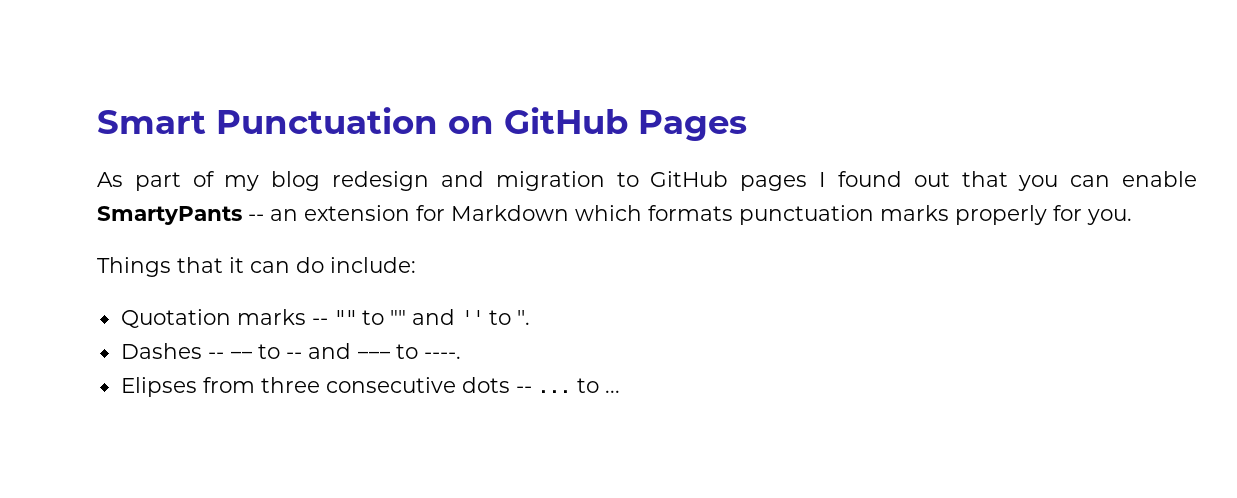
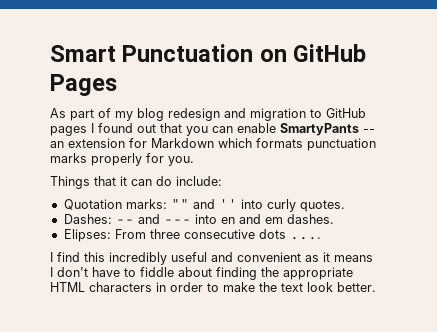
[236,309,530,325] [120,343,461,359] [120,377,620,397] marks -- "" to "" and '' to ''. // Dashes -- -- to -- and --- to ----. // Elipses from three consecutive dots -- ... to ... -> [125,199,345,212] [63,214,334,224] [63,229,321,242] [50,252,373,265] [50,267,353,280] [50,282,376,292] marks: "" and '' into curly quotes. // Dashes: -- and --- into en and em dashes. // Elipses: From three consecutive dots .... // I find this incredibly useful and convenient as it means I don't have to fiddle about finding the appropriate HTML characters in order to make the text look better.

